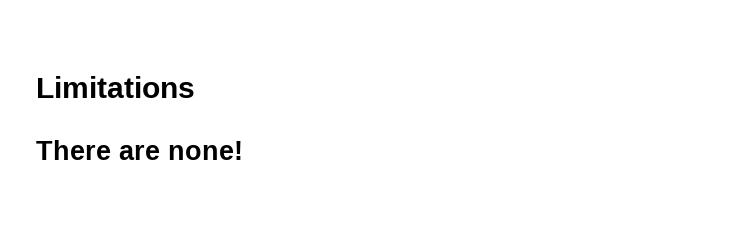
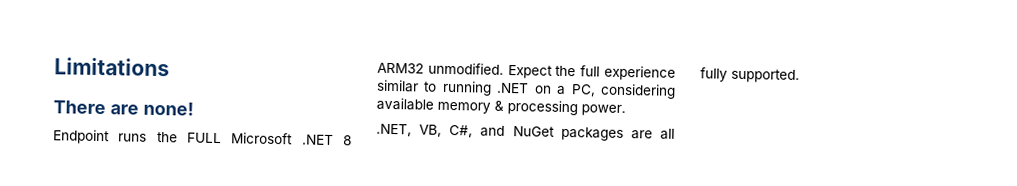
(243, 150) none -> [53,129,352,146] [377,62,676,81] [377,79,676,99] [376,97,626,117] [376,123,675,141] [700,67,800,83] // Endpoint runs the FULL Microsoft .NET 8 ARM32 unmodified. Expect the full experience similar to running .NET on a PC, considering available memory & processing power. // .NET, VB, C#, and NuGet packages are all fully supported.

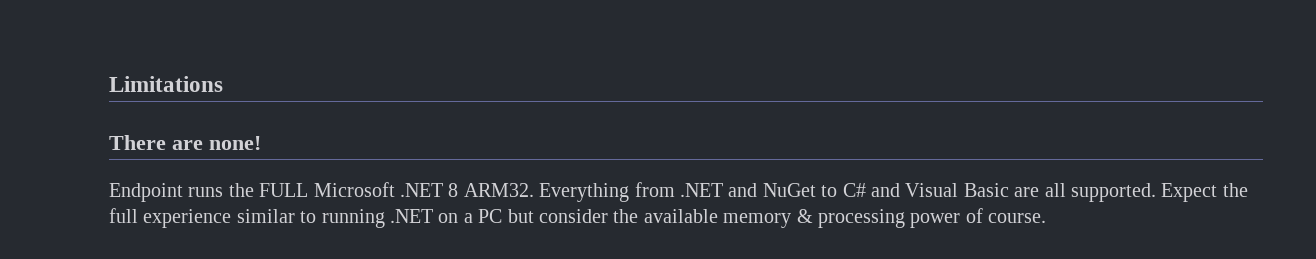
[377,62,504,75] ARM32 unmodified. -> [463,182,1156,202] ARM32. Everything from .NET and NuGet to C# and Visual Basic are all supported.
[570,83,676,99] [376,97,626,117] [376,123,675,141] [700,67,800,83] PC, considering available memory & processing power. // .NET, VB, C#, and NuGet packages are all fully supported. -> [478,208,1047,228] PC but consider the available memory & processing power of course.

